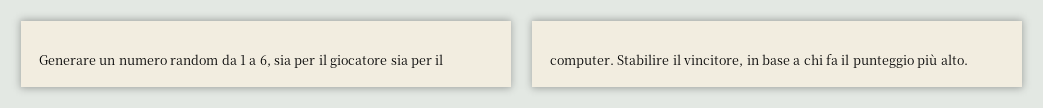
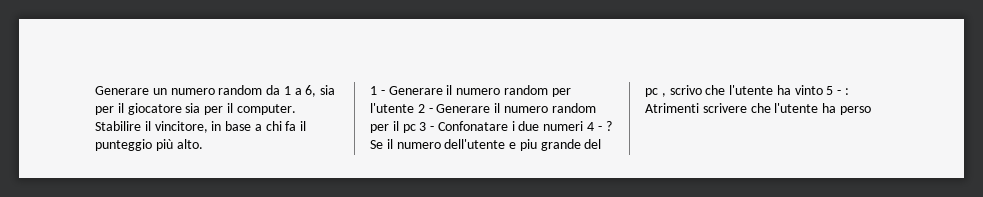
(968, 59) none -> [370,85,571,97] [370,103,596,113] [370,121,612,133] [370,139,602,151] [645,85,850,97] [645,103,871,115] // 1 - Generare il numero random per l'utente 2 - Generare il numero random per il pc 3 - Confonatare i due numeri 4 - ? Se il numero dell'utente e piu grande del pc , scrivo che l'utente ha vinto 5 - : Atrimenti scrivere che l'utente ha perso

